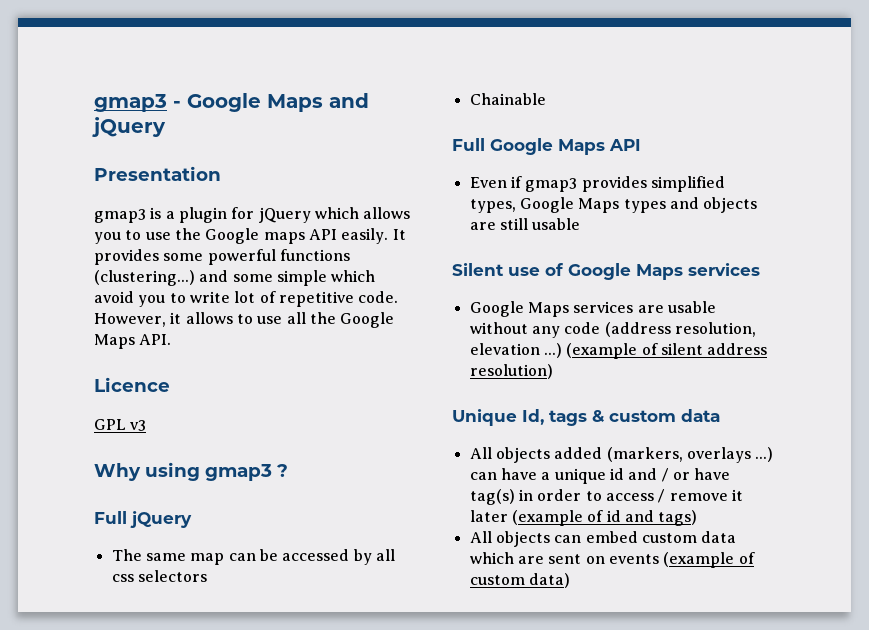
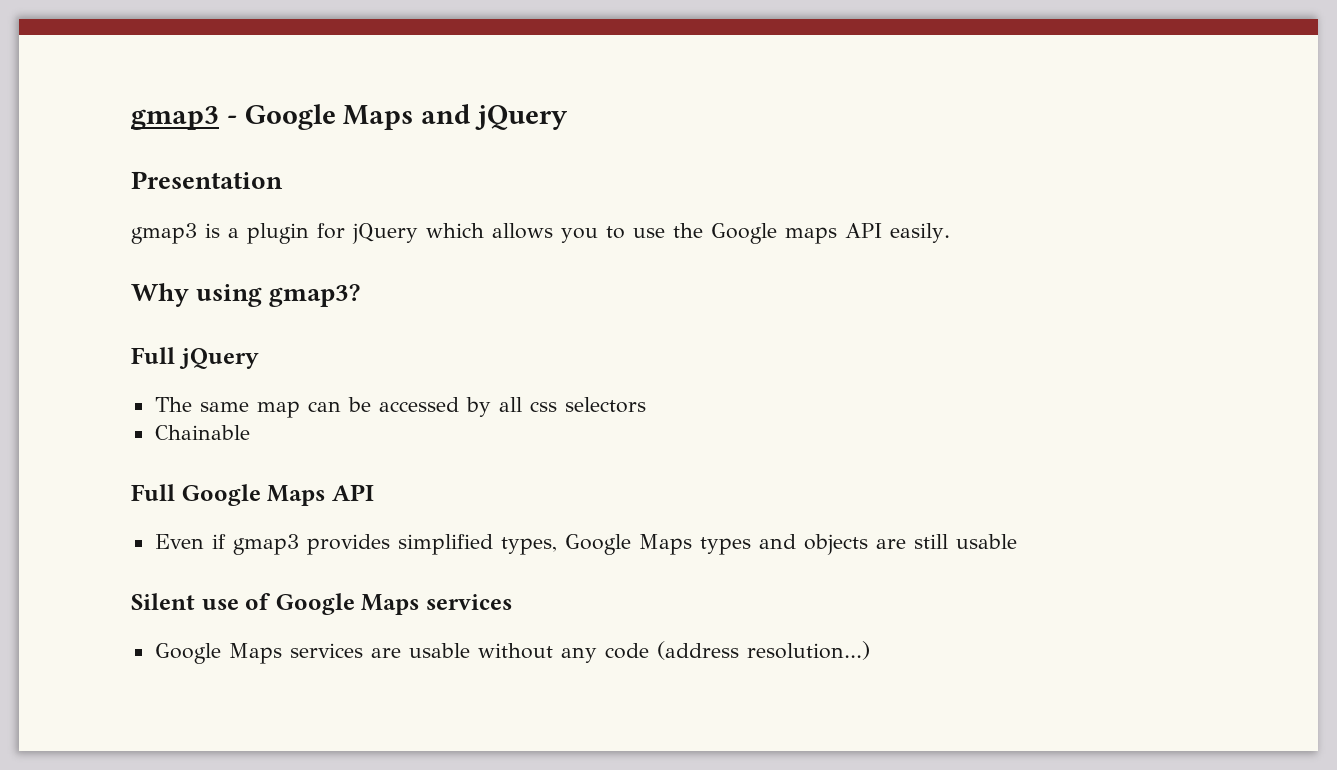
[392,229,406,240] [94,249,350,265] [94,270,376,286] [94,291,399,307] [94,312,395,328] [94,334,172,349] [94,377,170,392] [94,419,147,431] It provides some powerful functions (clustering...) and some simple which avoid you to write lot of repetitive code. However, it allows to use all the Google Maps API. // Licence // GPL v3 -> (950, 233) none
[205,464,288,481] gmap3 ? -> [269,284,361,307] gmap3?
[674,322,756,337] [469,343,768,359] [469,364,553,379] [452,409,720,426] [469,447,774,463] [469,468,731,484] [469,489,743,505] [469,510,698,526] [469,531,737,547] [469,552,755,568] [469,573,570,588] resolution, elevation ...) (example of silent address resolution) // Unique Id, tags & custom data // All objects added (markers, overlays ...) can have a unique id and / or have tag(s) in order to access / remove it later (example of id and tags) // All objects can embed custom data which are sent on events (example of custom data) -> [746,641,870,660] resolution...)

